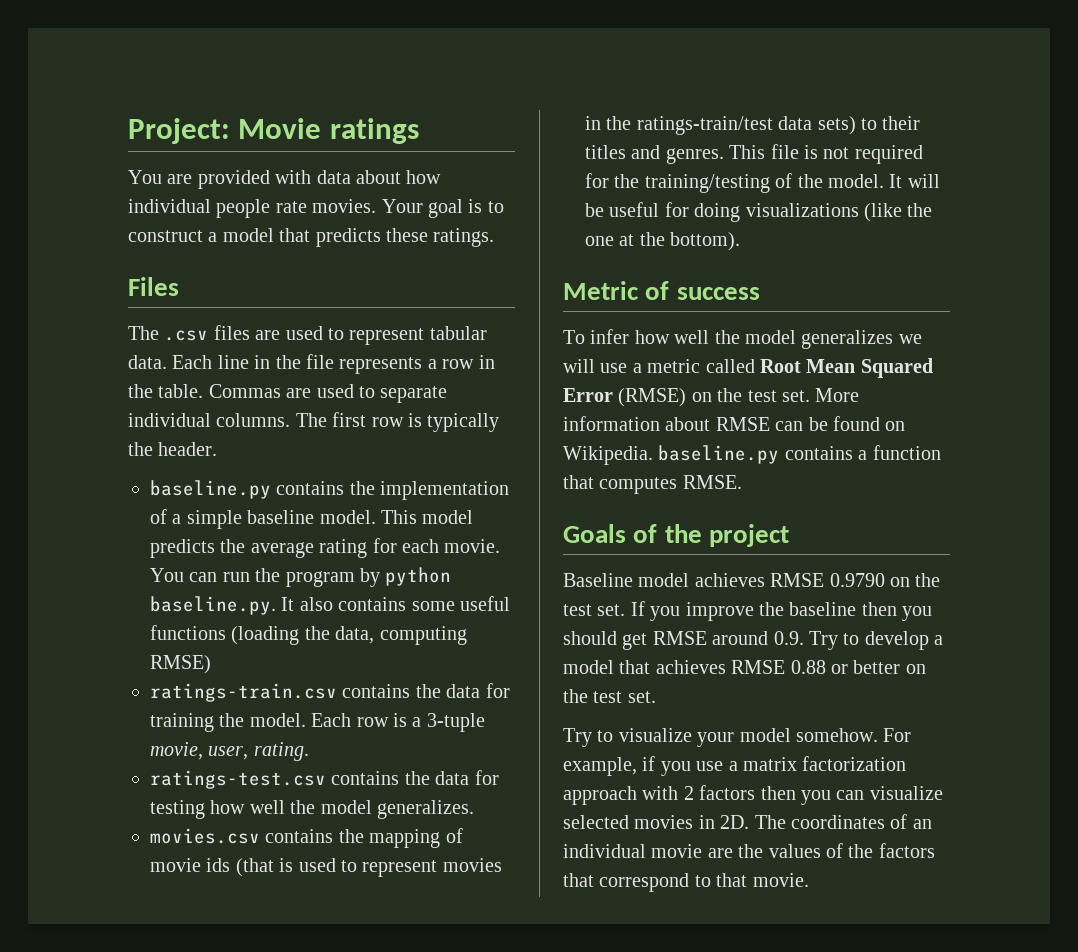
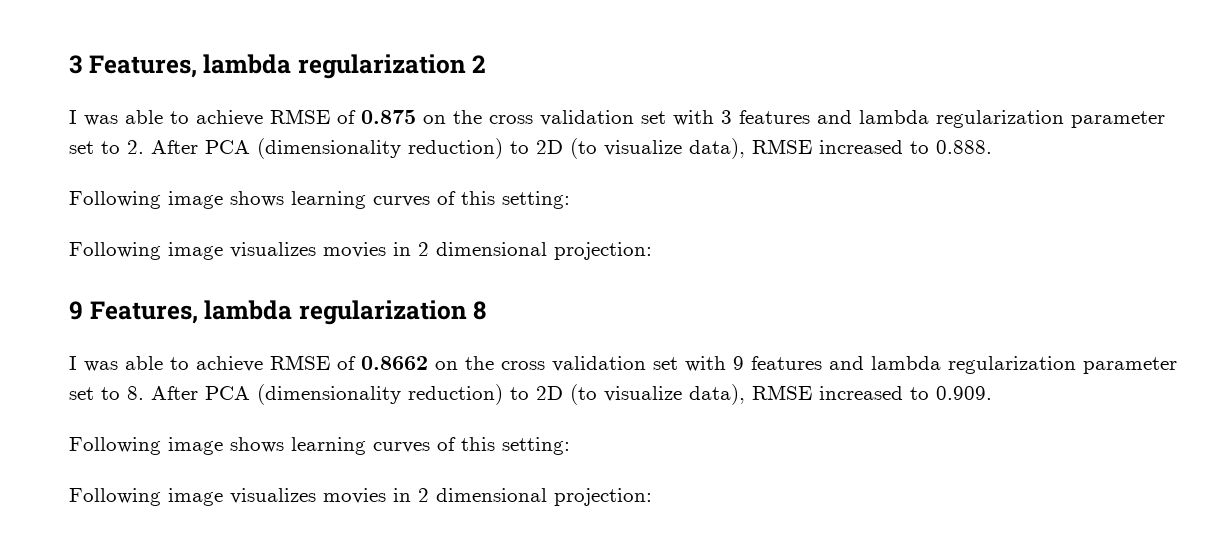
[128,118,419,144] [128,170,442,189] [128,199,504,218] [128,228,495,247] [128,277,179,296] [128,325,487,345] [128,354,495,374] [128,384,448,403] [128,412,500,432] [128,442,218,456] [150,480,510,500] [150,509,474,529] [150,538,501,558] [150,567,452,587] [150,596,510,615] [150,625,467,645] [150,655,211,674] [150,683,510,702] [150,713,485,732] [150,742,309,761] [150,770,499,789] [150,800,474,819] [150,828,463,848] [150,858,502,877] [585,116,921,135] [585,144,923,164] [585,173,940,193] [585,202,933,222] [585,232,741,251] [563,281,760,300] [563,329,922,349] [563,358,933,378] [563,388,860,407] [563,416,906,431] [563,445,941,465] [563,475,742,494] [563,524,789,547] [563,573,941,587] [563,601,933,621] [563,631,944,650] [563,660,926,674] [563,689,656,703] [563,728,912,747] [563,756,907,776] [563,785,943,805] [563,814,932,829] [563,843,935,858] [563,873,809,892] Project: Movie ratings // You are provided with data about how individual people rate movies. Your goal is to construct a model that predicts these ratings. // Files // The .csv files are used to represent tabular data. Each line in the file represents a row in the table. Commas are used to separate individual columns. The first row is typically the header. // baseline.py contains the implementation of a simple baseline model. This model predicts the average rating for each movie. You can run the program by python baseline.py. It also contains some useful functions (loading the data, computing RMSE) // ratings-train.csv contains the data for training the model. Each row is a 3-tuple movie, user, rating. // ratings-test.csv contains the data for testing how well the model generalizes. // movies.csv contains the mapping of movie ids (that is used to represent movies in the ratings-train/test data sets) to their titles and genres. This file is not required for the training/testing of the model. It will be useful for doing visualizations (like the one at the bottom). // Metric of success // To infer how well the model generalizes we will use a metric called Root Mean Squared Error (RMSE) on the test set. More information about RMSE can be found on Wikipedia. baseline.py contains a function that computes RMSE. // Goals of the project // Baseline model achieves RMSE 0.9790 on the test set. If you improve the baseline then you should get RMSE around 0.9. Try to develop a model that achieves RMSE 0.88 or better on the test set. // Try to visualize your model somehow. For example, if you use a matrix factorization approach with 2 factors then you can visualize selected movies in 2D. The coordinates of an individual movie are the values of the factors that correspond to that movie. -> [69,54,487,79] [69,109,1165,128] [69,138,992,159] [69,191,570,209] [69,242,652,260] [69,300,487,325] [69,355,1177,374] [69,384,992,405] [69,437,570,455] [69,488,652,506] 3 Features, lambda regularization 2 // I was able to achieve RMSE of 0.875 on the cross validation set with 3 features and lambda regularization parameter set to 2. After PCA (dimensionality reduction) to 2D (to visualize data), RMSE increased to 0.888. // Following image shows learning curves of this setting: // Following image visualizes movies in 2 dimensional projection: // 9 Features, lambda regularization 8 // I was able to achieve RMSE of 0.8662 on the cross validation set with 9 features and lambda regularization parameter set to 8. After PCA (dimensionality reduction) to 2D (to visualize data), RMSE increased to 0.909. // Following image shows learning curves of this setting: // Following image visualizes movies in 2 dimensional projection:

